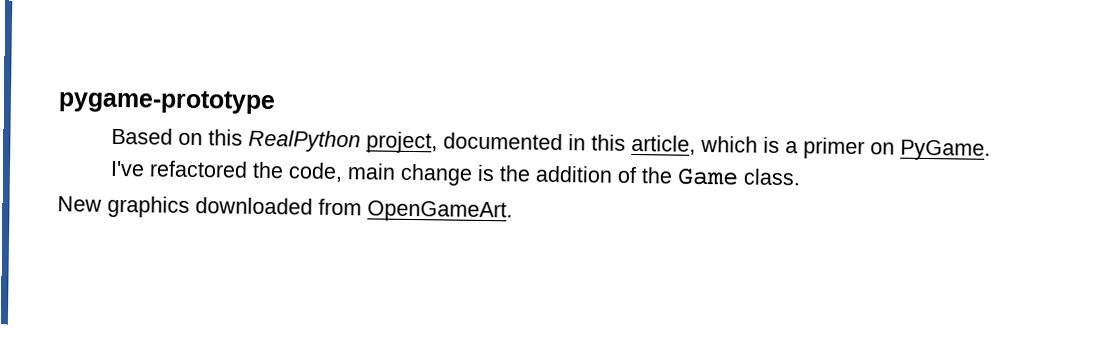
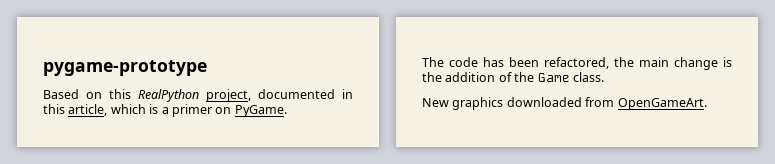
[109,160,343,183] I've refactored the code, -> [422,57,634,69] The code has been refactored, the

